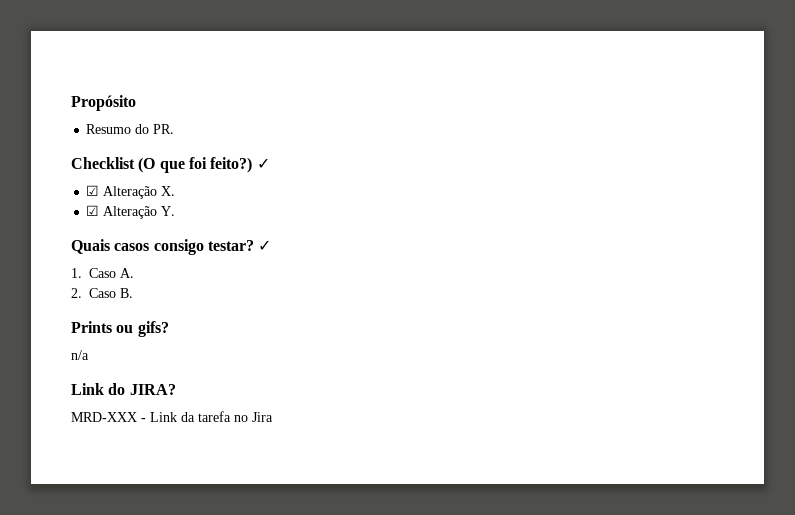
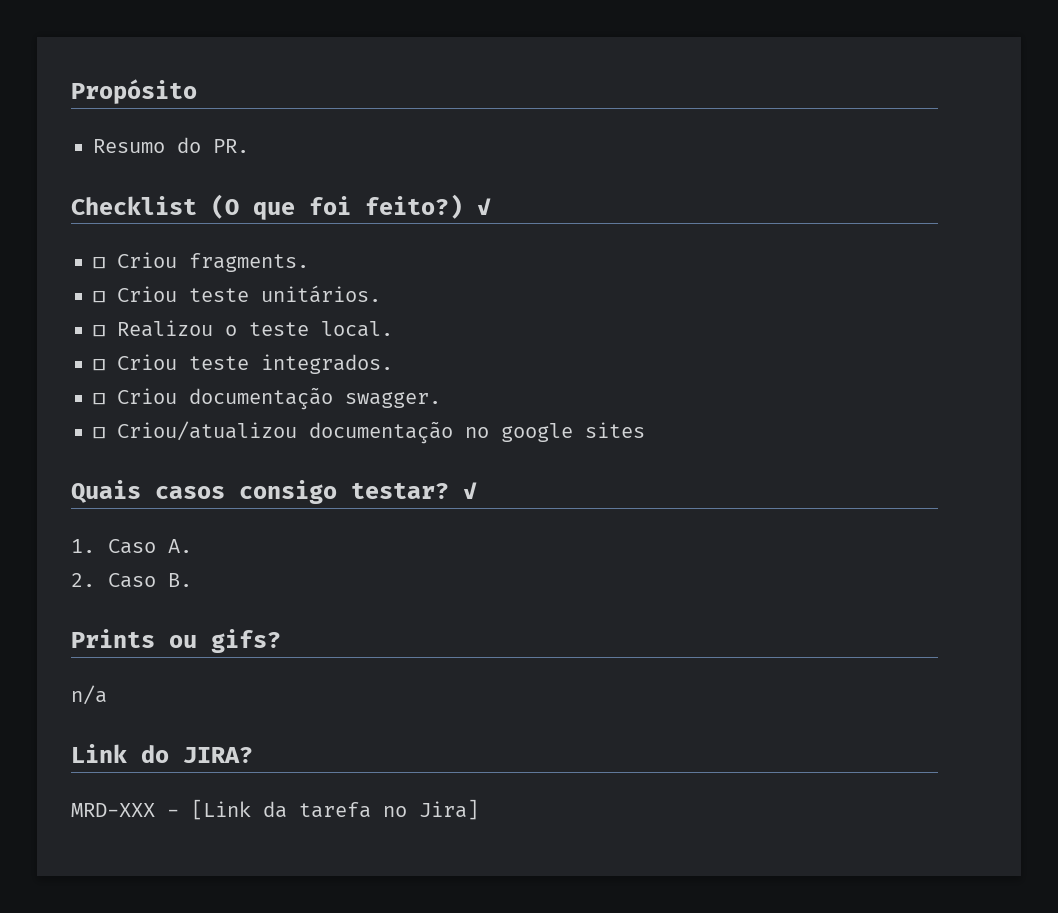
[86,185,176,199] [86,205,176,219] ☑ Alteração X. // ☑ Alteração Y. -> [93,252,309,272] [93,285,381,303] [93,320,393,337] [93,354,393,374] [93,387,441,410] [93,421,645,444] ☐ Criou fragments. // ☐ Criou teste unitários. // ☐ Realizou o teste local. // ☐ Criou teste integrados. // ☐ Criou documentação swagger. // ☐ Criou/atualizou documentação no google sites
[150,412,177,422] Link -> [191,799,251,820] [Link
[252,412,273,422] Jira -> [419,799,479,820] Jira]

